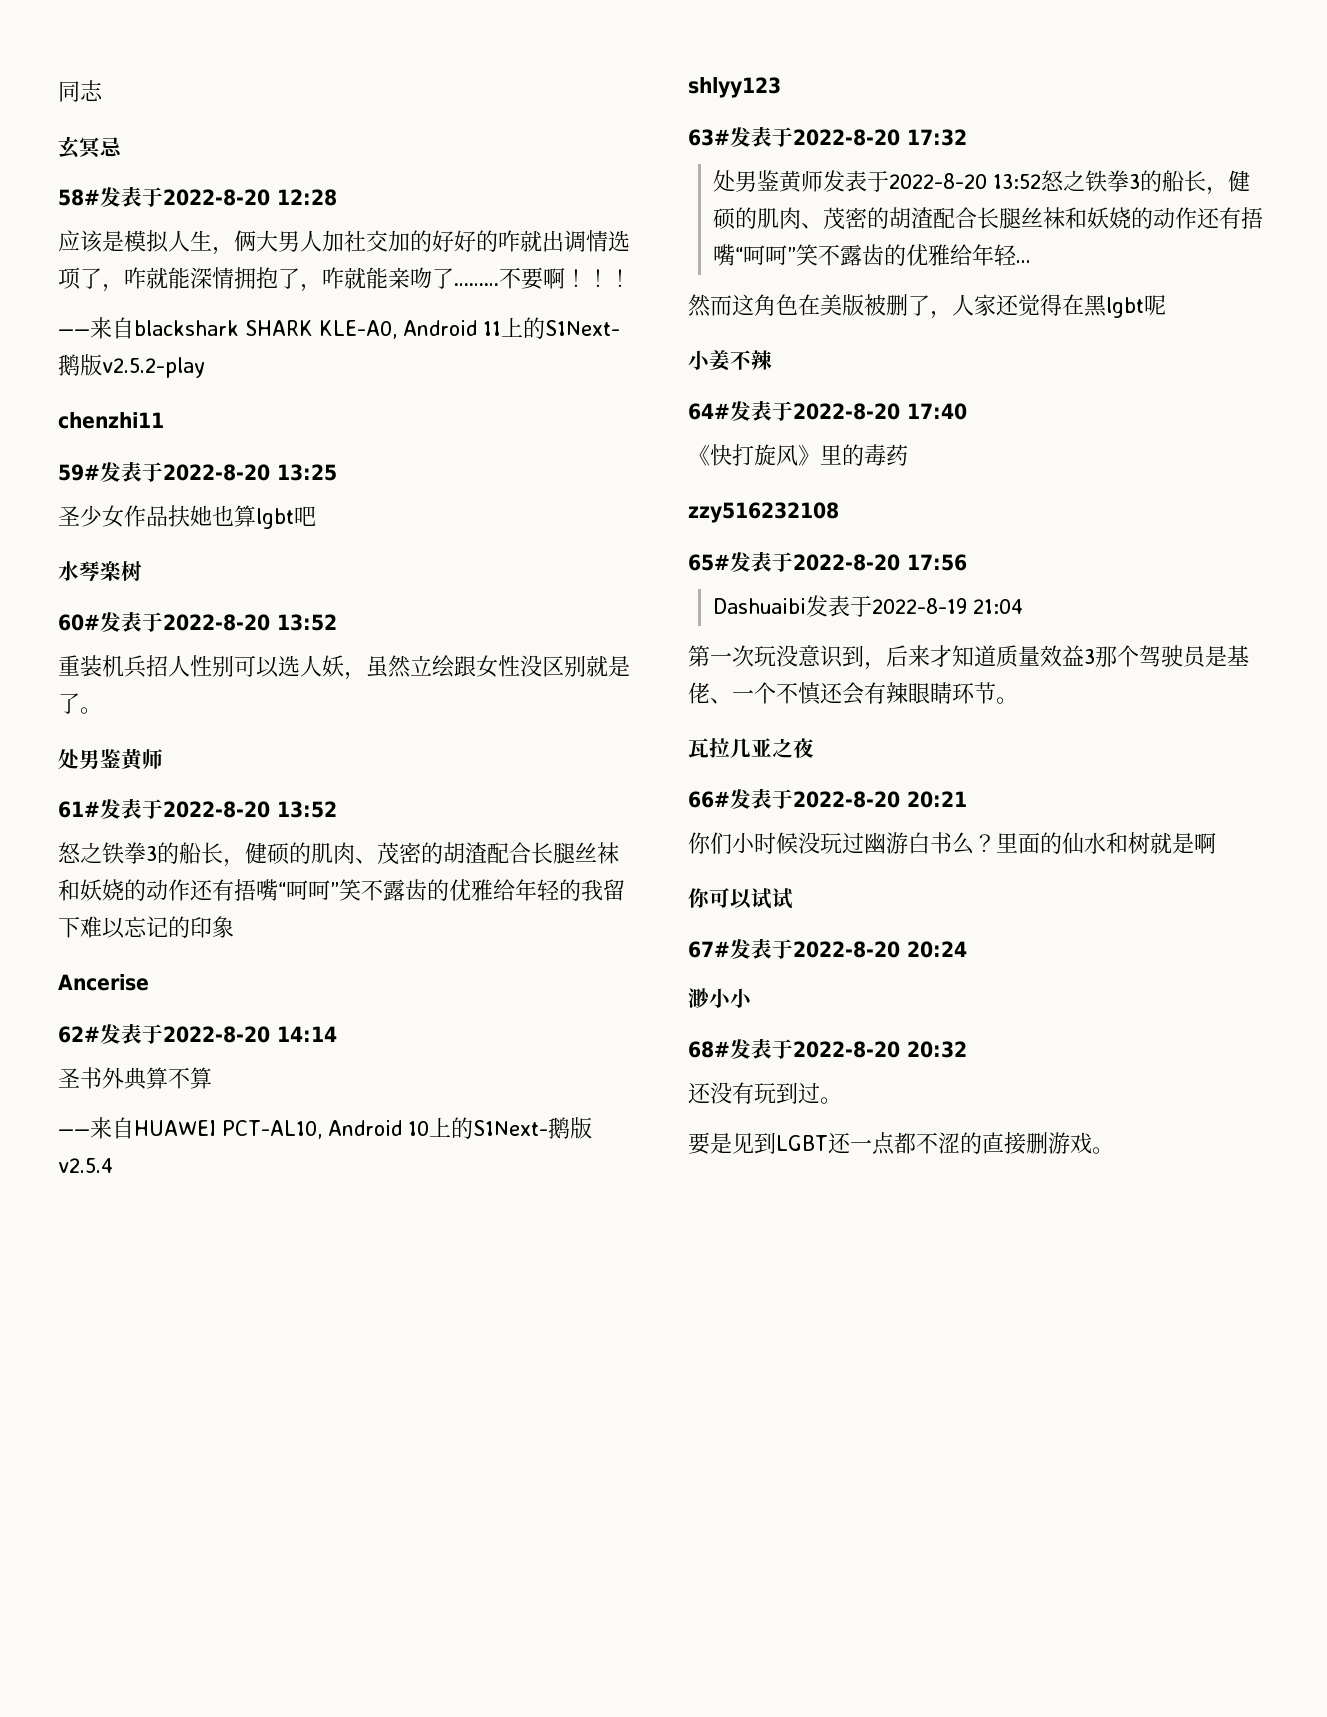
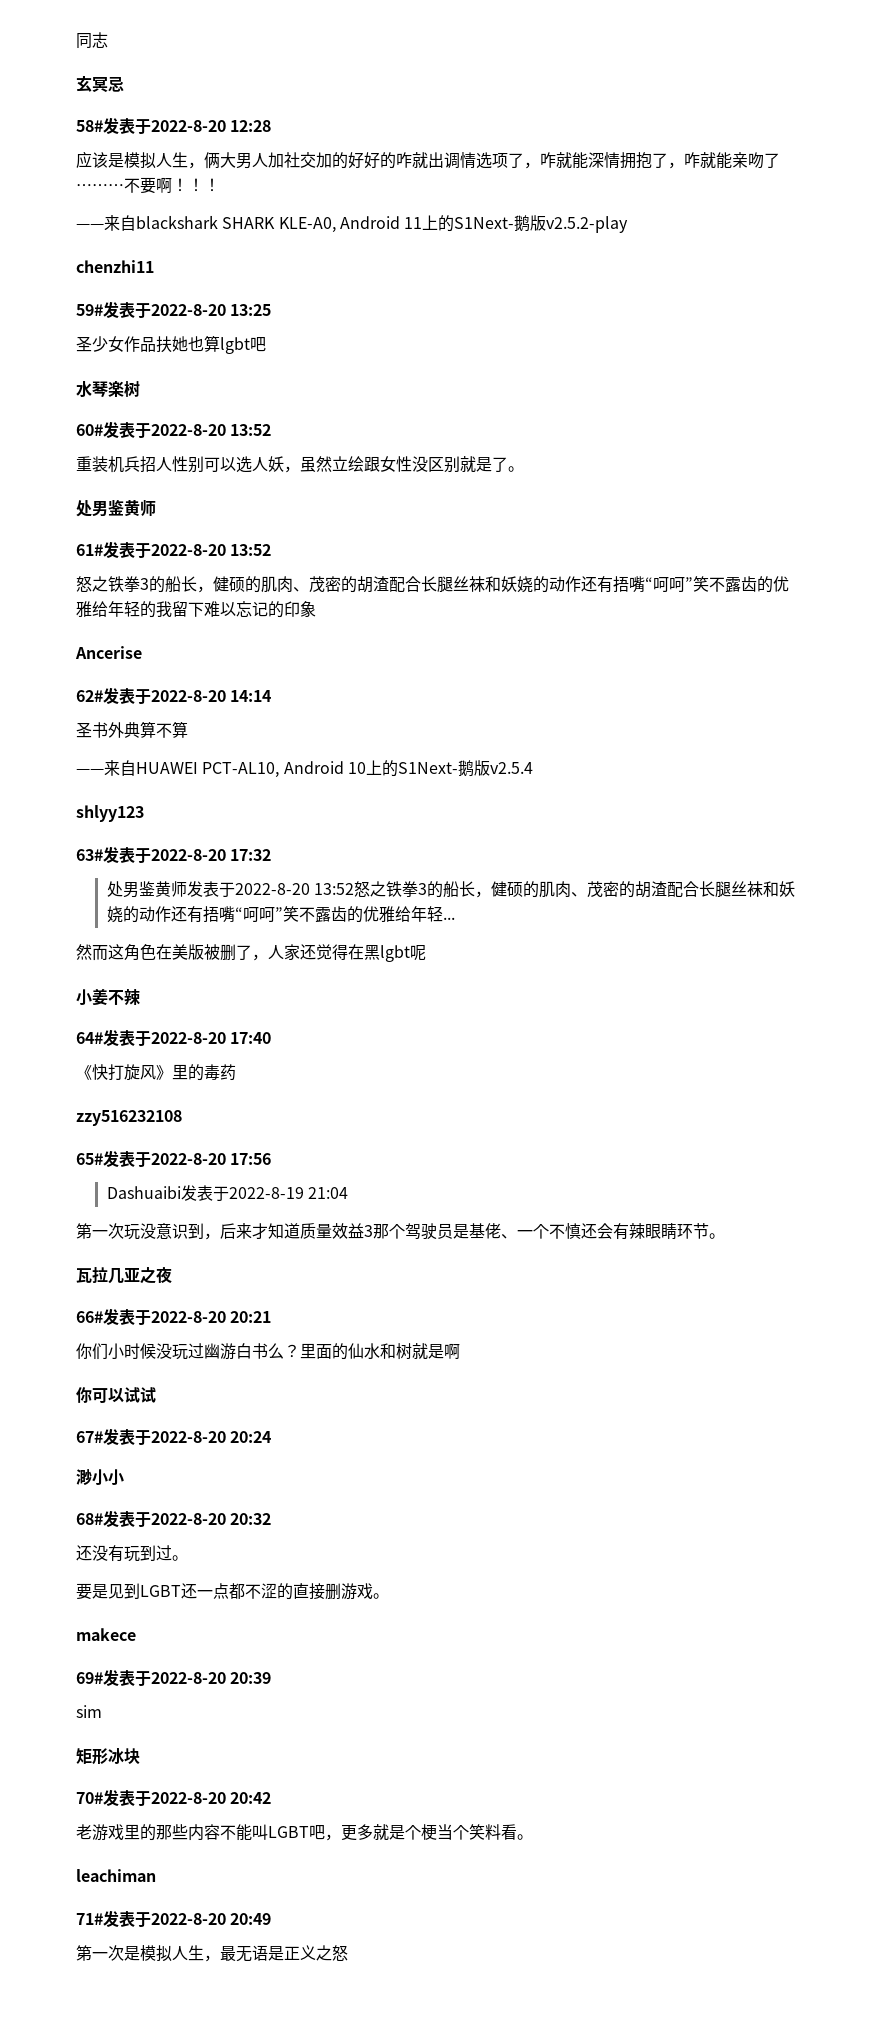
(1114, 1150) none -> [76,1628,136,1641] [76,1669,272,1687] [76,1705,102,1718] [76,1748,140,1765] [76,1789,272,1807] [76,1824,533,1841] [76,1869,156,1882] [76,1910,272,1928] [76,1945,348,1962] // makece // 69#发表于2022-8-20 20:39 // sim // 矩形冰块 // 70#发表于2022-8-20 20:42 // 老游戏里的那些内容不能叫LGBT吧，更多就是个梗当个笑料看。 // leachiman // 71#发表于2022-8-20 20:49 // 第一次是模拟人生，最无语是正义之怒

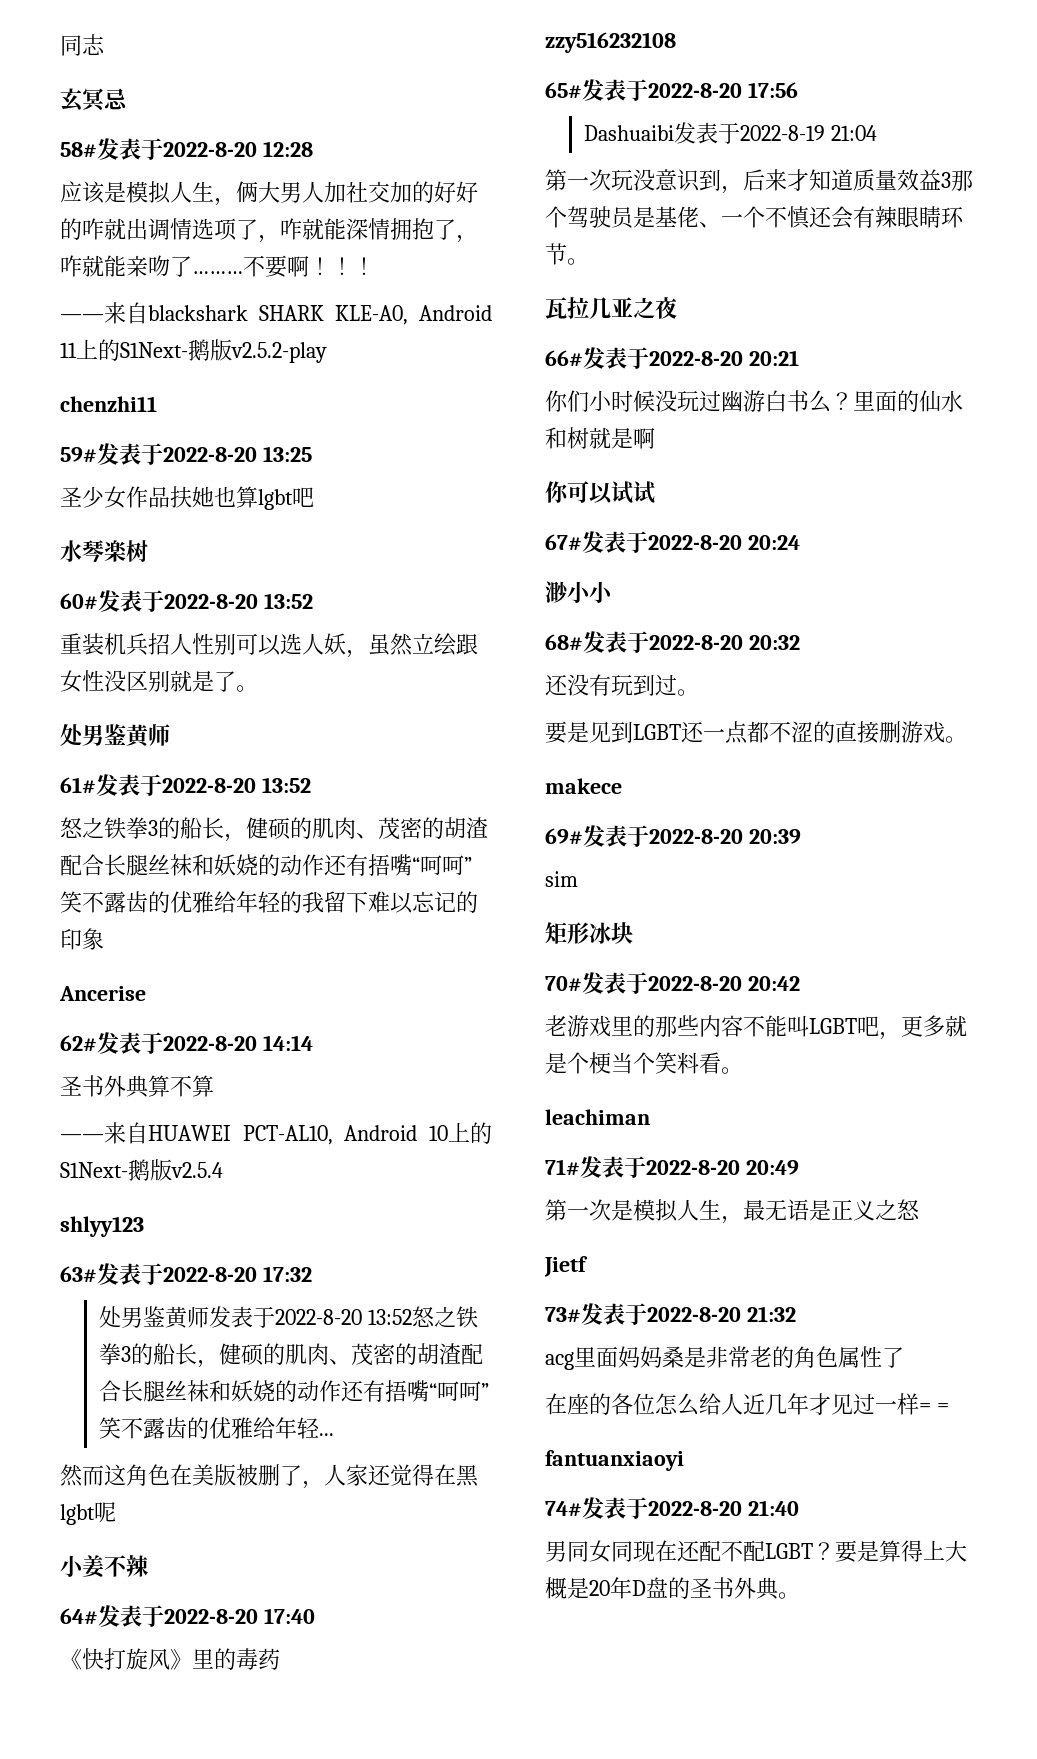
(348, 1953) none -> [544,1256,588,1277] [545,1303,796,1325] [545,1346,904,1370] [545,1393,949,1416] [545,1450,684,1471] [545,1497,799,1519] [545,1540,967,1563] [545,1577,800,1600] // Jietf // 73#发表于2022-8-20 21:32 // acg里面妈妈桑是非常老的角色属性了 // 在座的各位怎么给人近几年才见过一样= = // fantuanxiaoyi // 74#发表于2022-8-20 21:40 // 男同女同现在还配不配LGBT？要是算得上大概是20年D盘的圣书外典。

